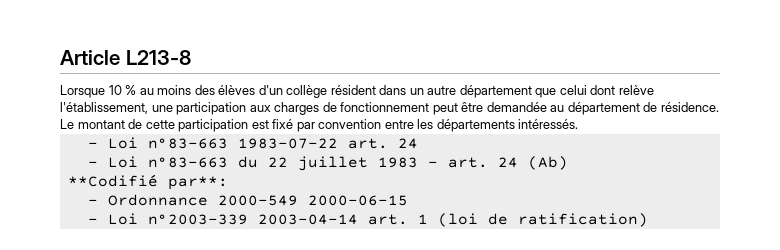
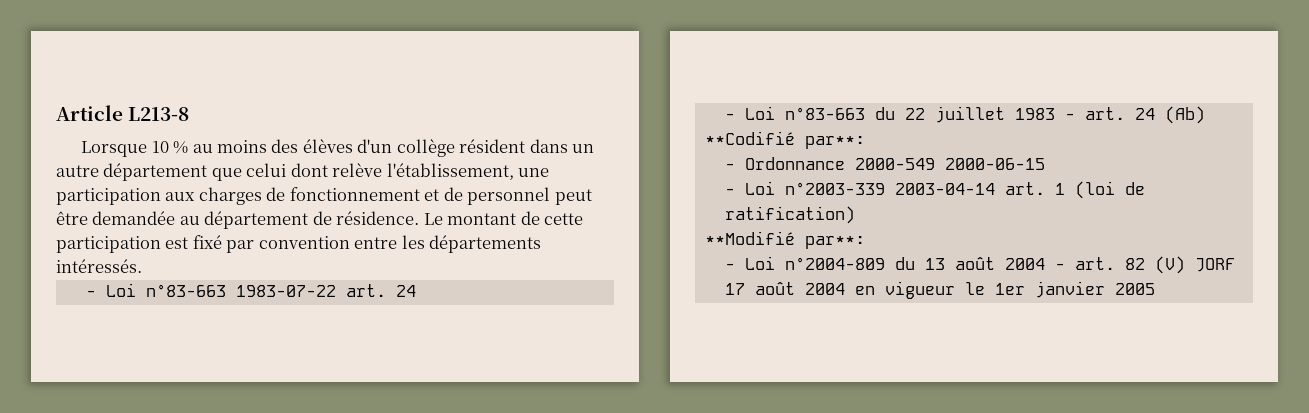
(430, 107) none -> [424,187,551,205] et de personnel
(648, 220) none -> [704,231,865,249] [724,256,1235,274] [724,281,1155,299] // **Modifié par**: // - Loi n°2004-809 du 13 août 2004 - art. 82 (V) JORF 17 août 2004 en vigueur le 1er janvier 2005

